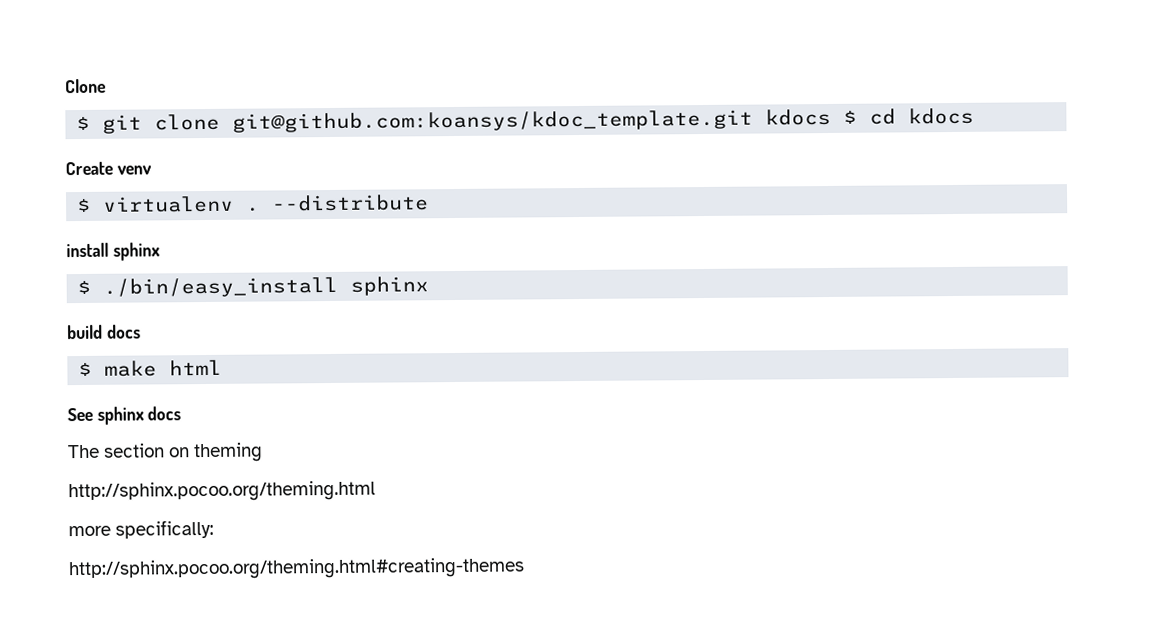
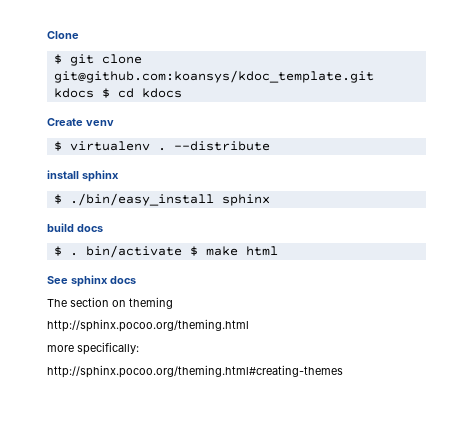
(93, 369) none -> [69,245,198,258] . bin/activate $

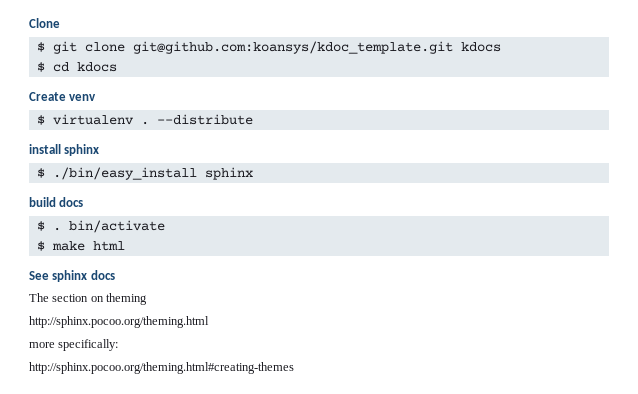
(94, 93) none -> (501, 47) //
(182, 251) none -> (165, 226) //

